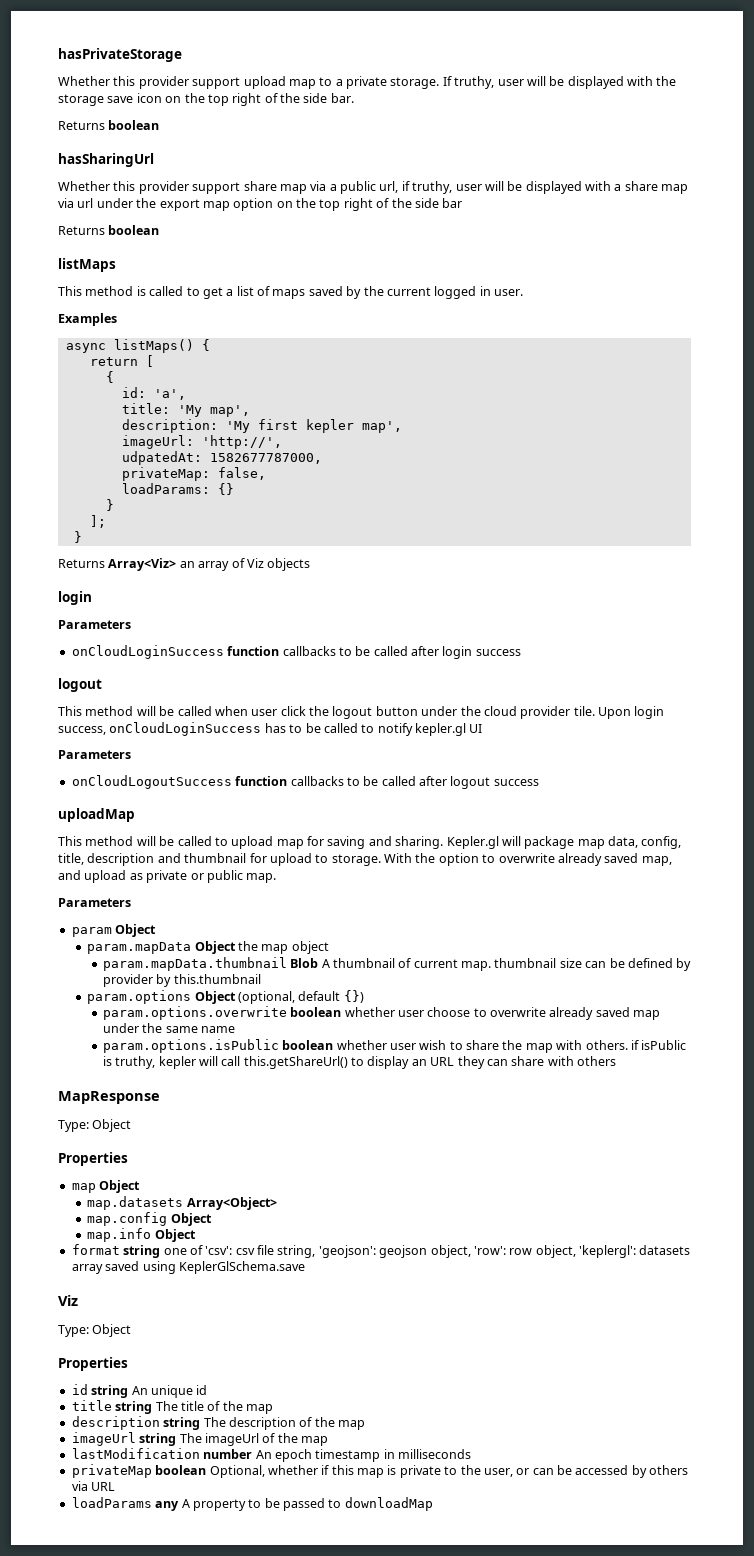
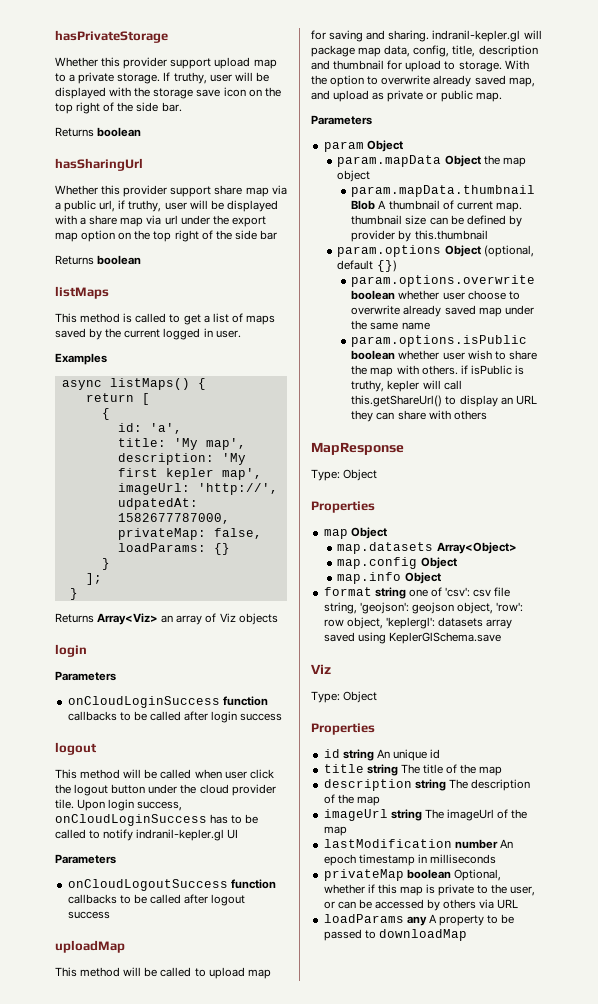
[415,723,466,736] kepler.gl -> [136,829,225,841] indranil-kepler.gl
[446,836,499,849] Kepler.gl -> [432,30,521,42] indranil-kepler.gl

